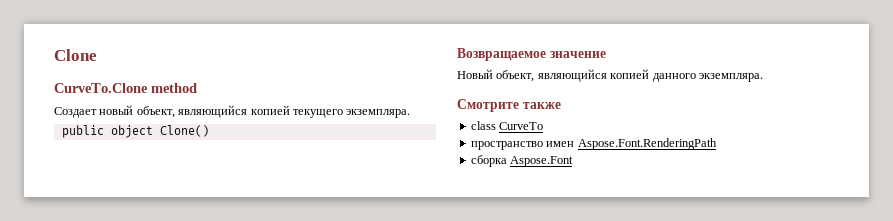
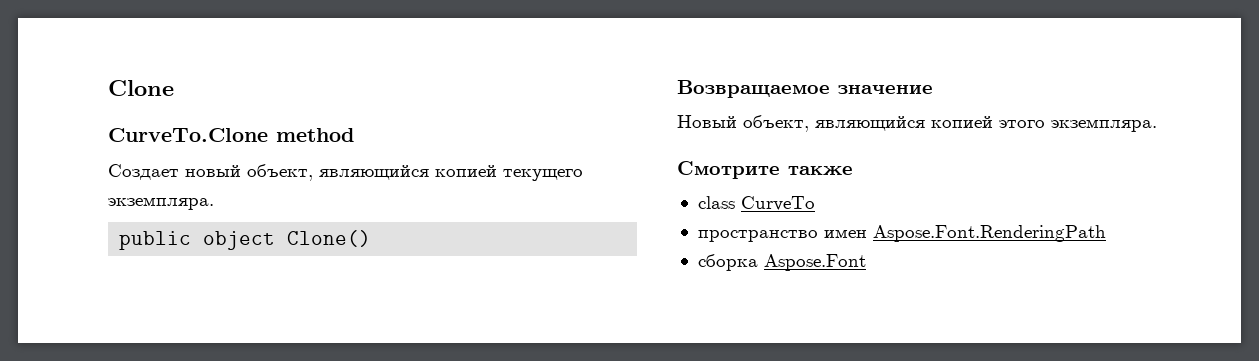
[652,73,696,82] данного -> [999,120,1045,128] этого

